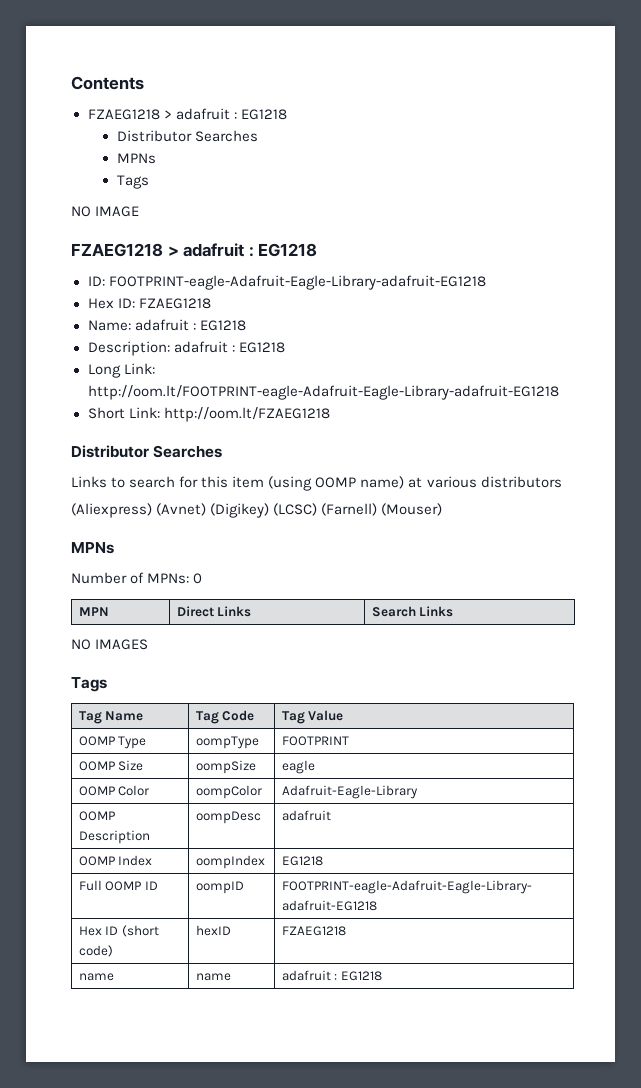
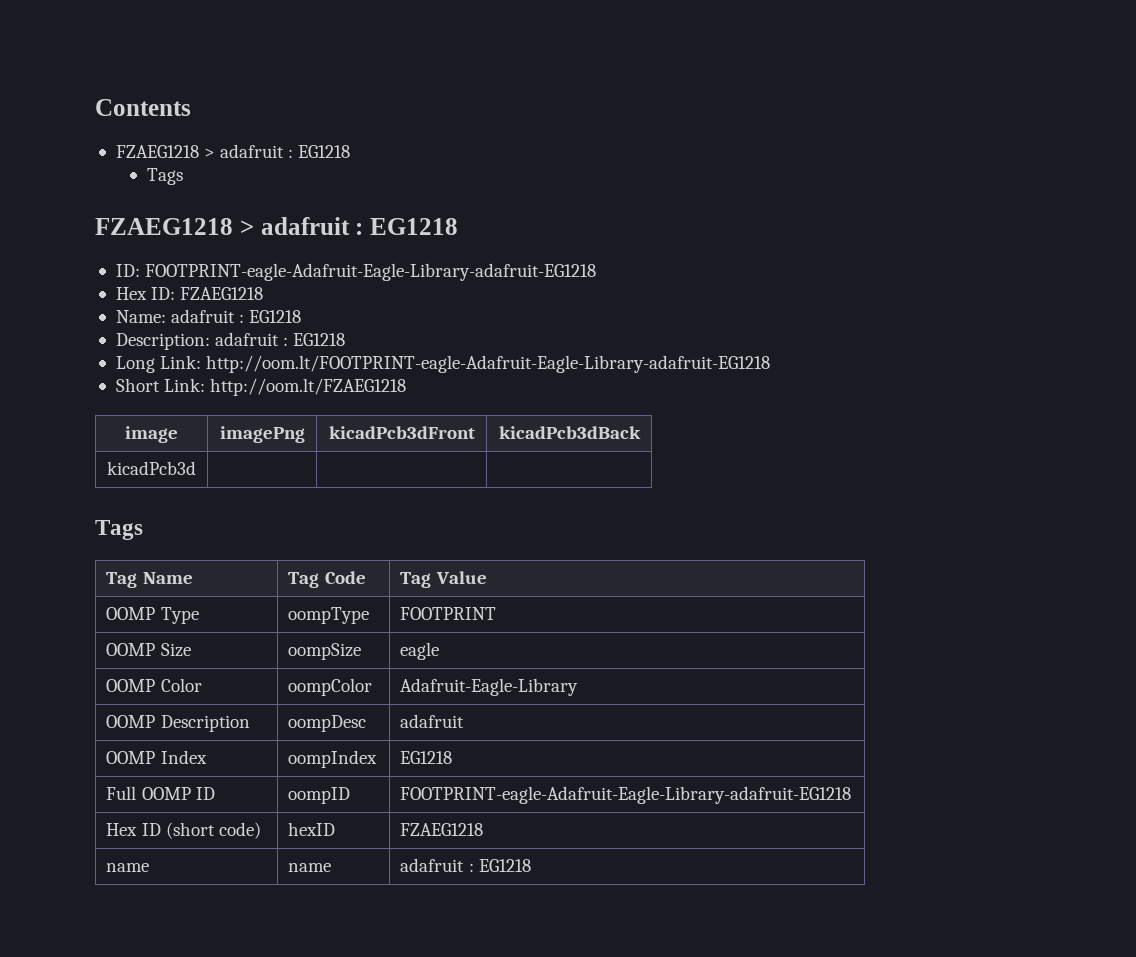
[116,130,258,142] [116,153,156,164] [116,175,149,189] [71,206,140,217] // Distributor Searches // MPNs // Tags // NO IMAGE -> [147,168,184,185] // Tags
[71,445,223,458] [71,476,562,491] [71,503,443,518] [71,542,114,554] [71,572,203,584] [78,607,109,616] [176,606,252,617] [371,606,454,617] [71,639,149,650] // Distributor Searches // Links to search for this item (using OOMP name) at various distributors // (Aliexpress) (Avnet) (Digikey) (LCSC) (Farnell) (Mouser) // MPNs // Number of MPNs: 0 // MPN | Direct Links | Search Links // NO IMAGES -> [125,426,178,443] [219,426,305,443] [328,426,475,439] [498,426,641,439] [107,461,196,475] // image | imagePng | kicadPcb3dFront | kicadPcb3dBack // kicadPcb3d | | |

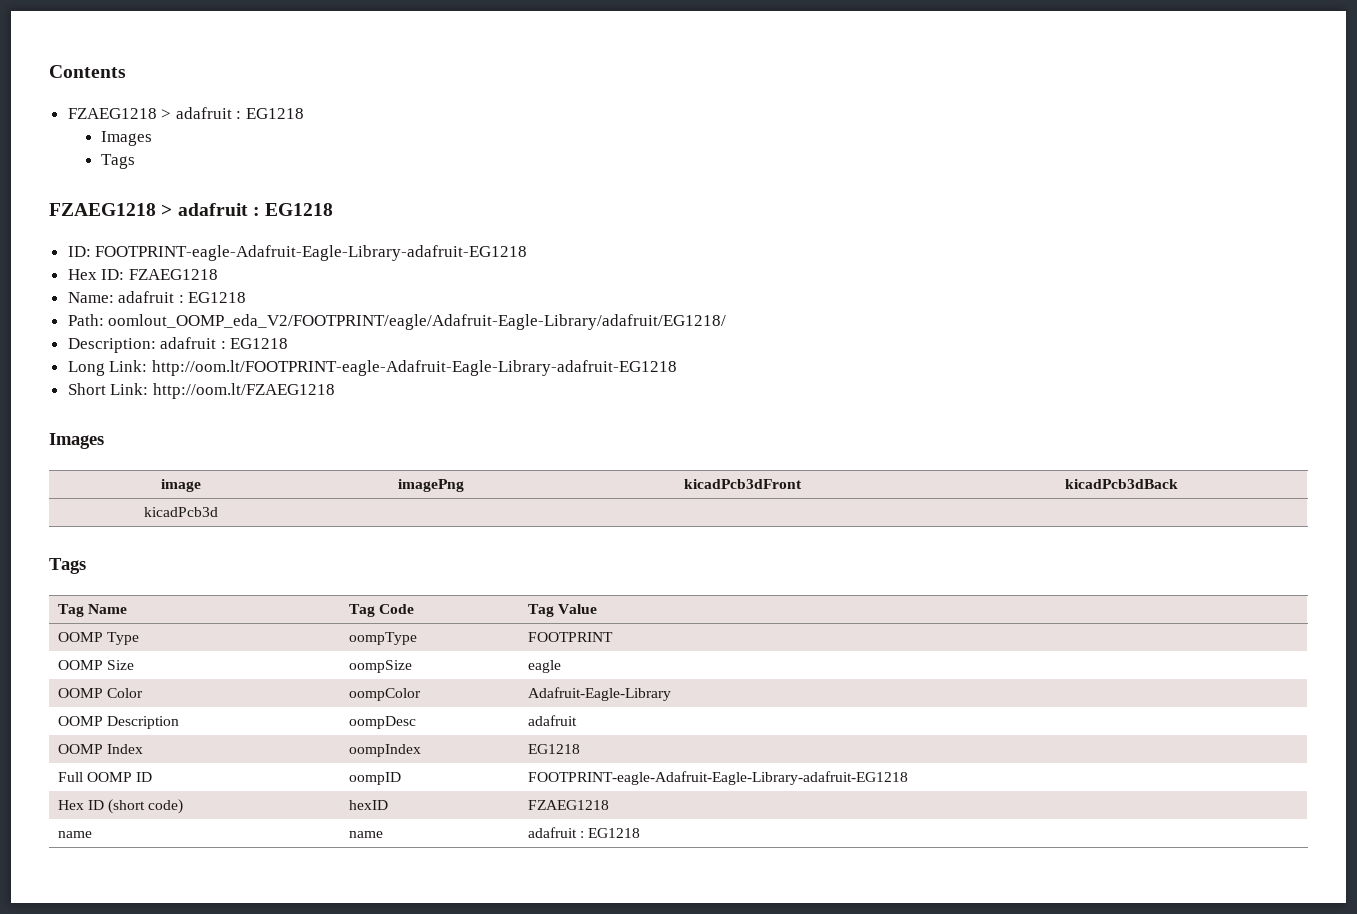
(351, 151) none -> [101,131,153,146] // Images
(302, 316) none -> [67,314,727,330] // Path: oomlout_OOMP_eda_V2/FOOTPRINT/eagle/Adafruit-Eagle-Library/adafruit/EG1218/
(407, 387) none -> [49,433,104,449] // Images

